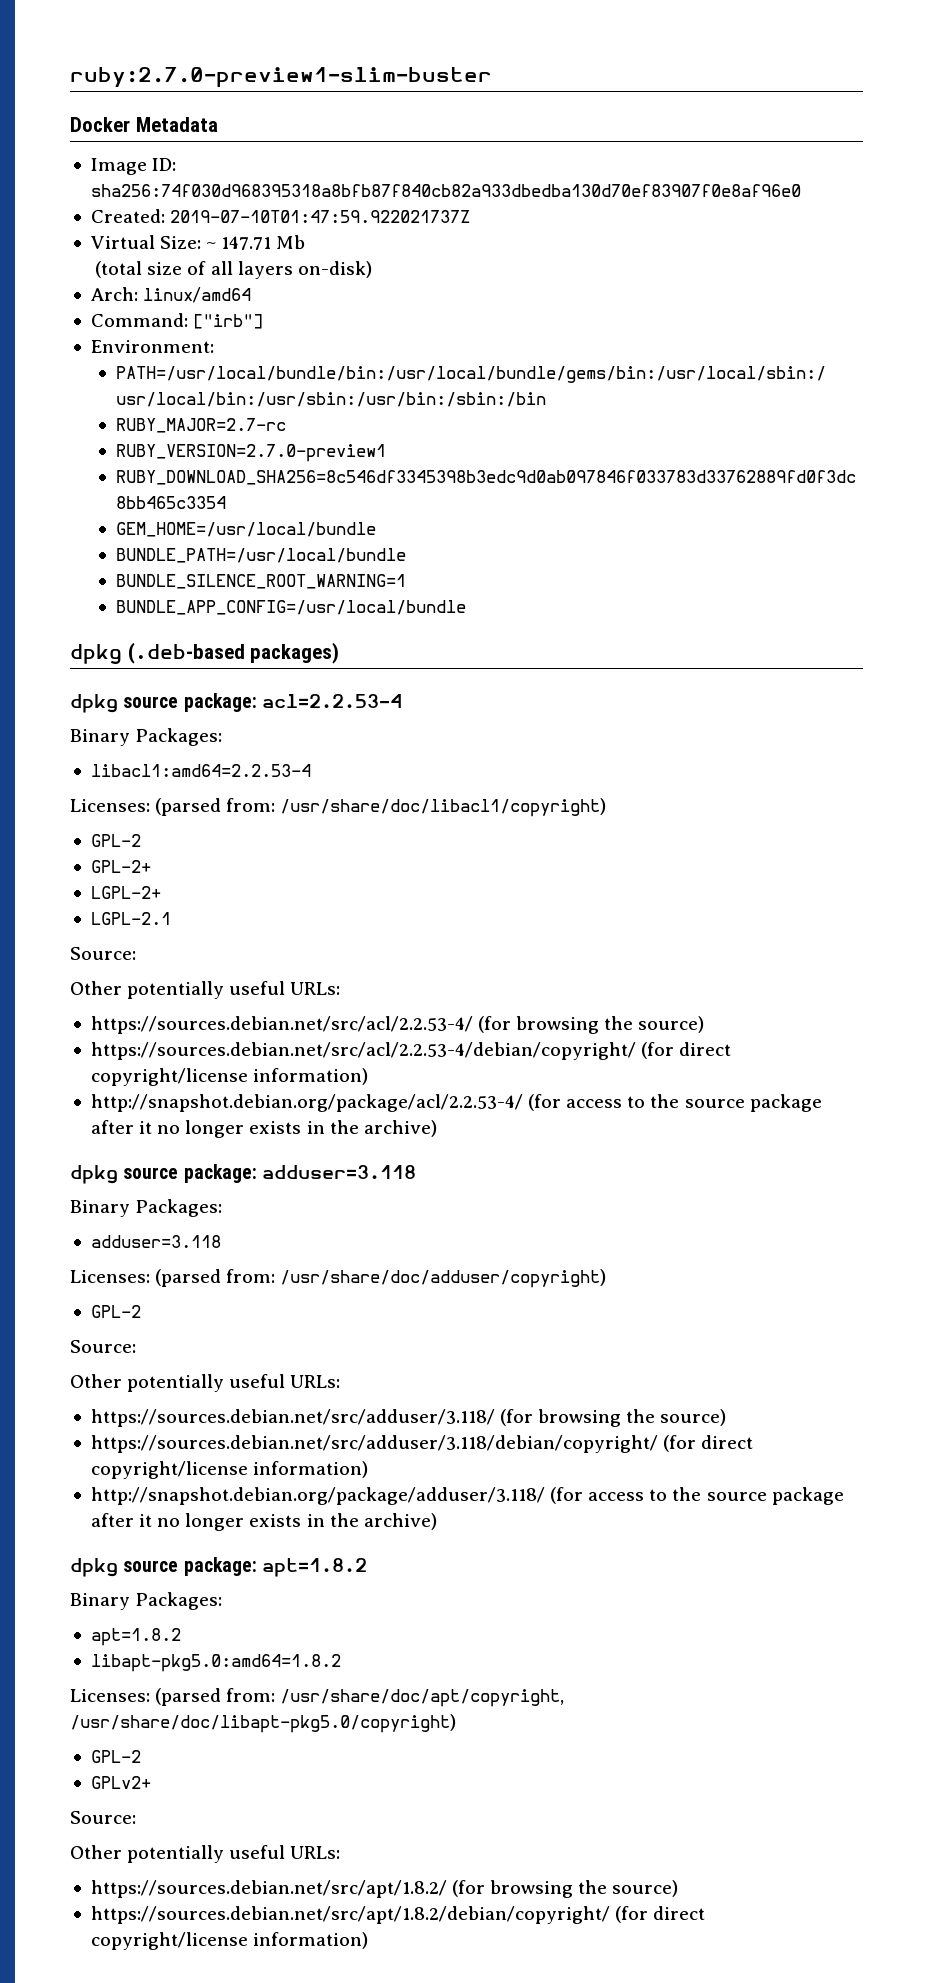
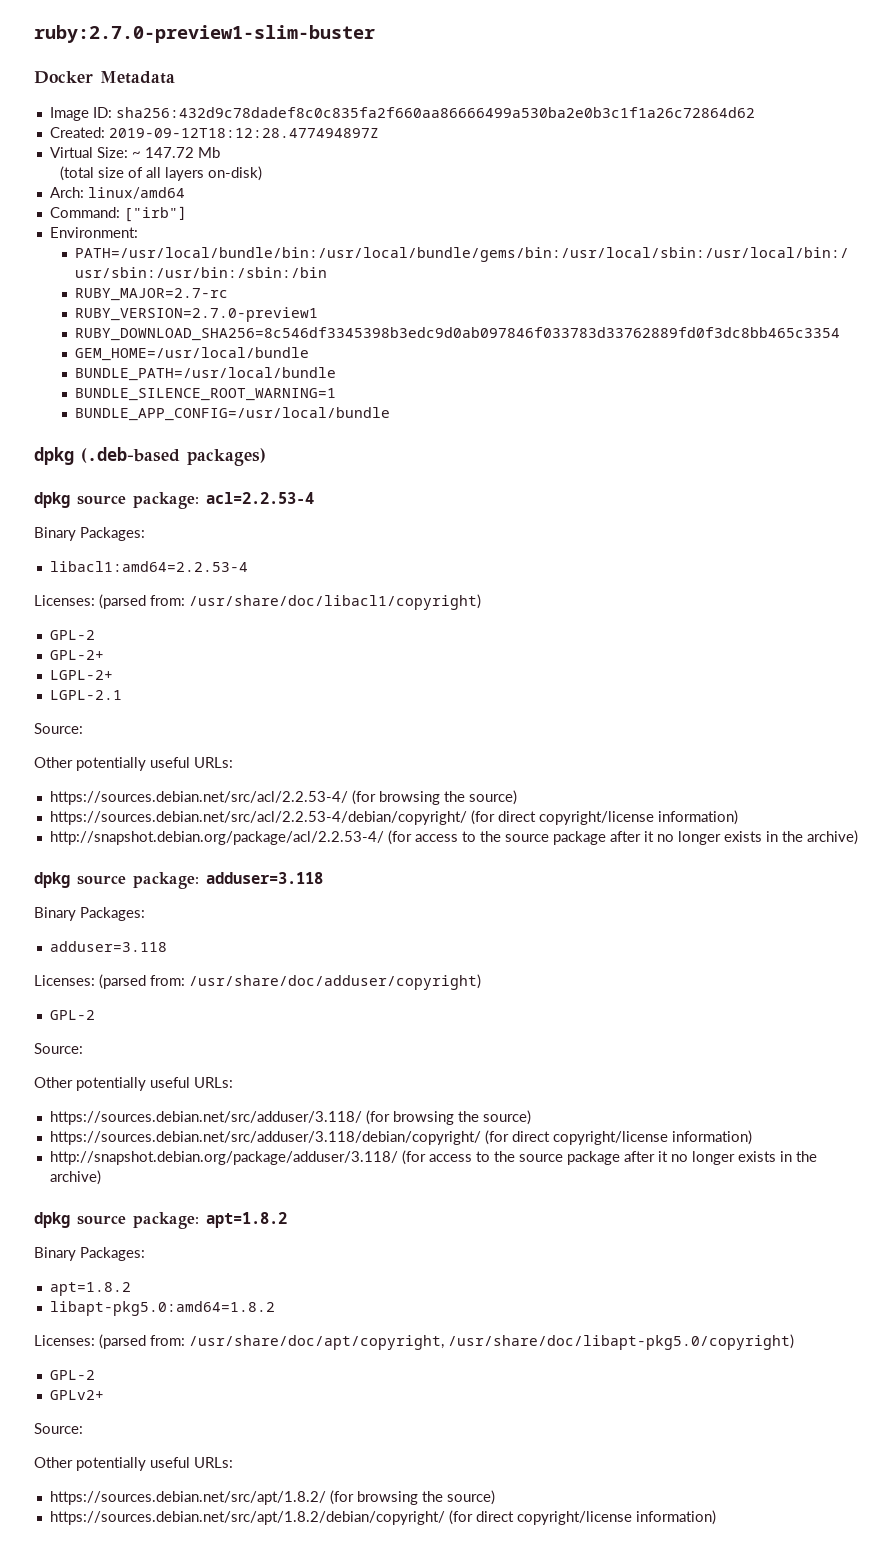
[90,184,801,197] sha256:74f030d968395318a8bfb87f840cb82a933dbedba130d70ef83907f0e8af96e0 -> [115,107,755,118] sha256:432d9c78dadef8c0c835fa2f660aa86666499a530ba2e0b3c1f1a26c72864d62
[170,210,471,223] 2019-07-10T01:47:59.922021737Z -> [108,128,379,138] 2019-09-12T18:12:28.477494897Z
[221,236,272,250] 147.71 -> [144,147,194,158] 147.72

